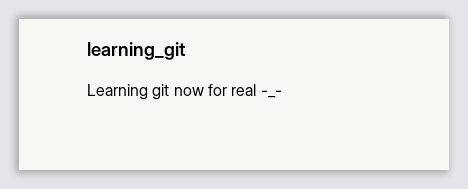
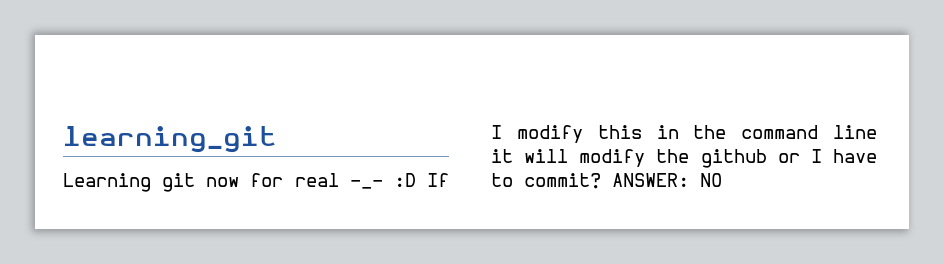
(282, 94) none -> [393,173,450,187] [491,125,877,143] [491,149,877,168] [491,173,722,189] :D If I modify this in the command line it will modify the github or I have to commit? ANSWER: NO

